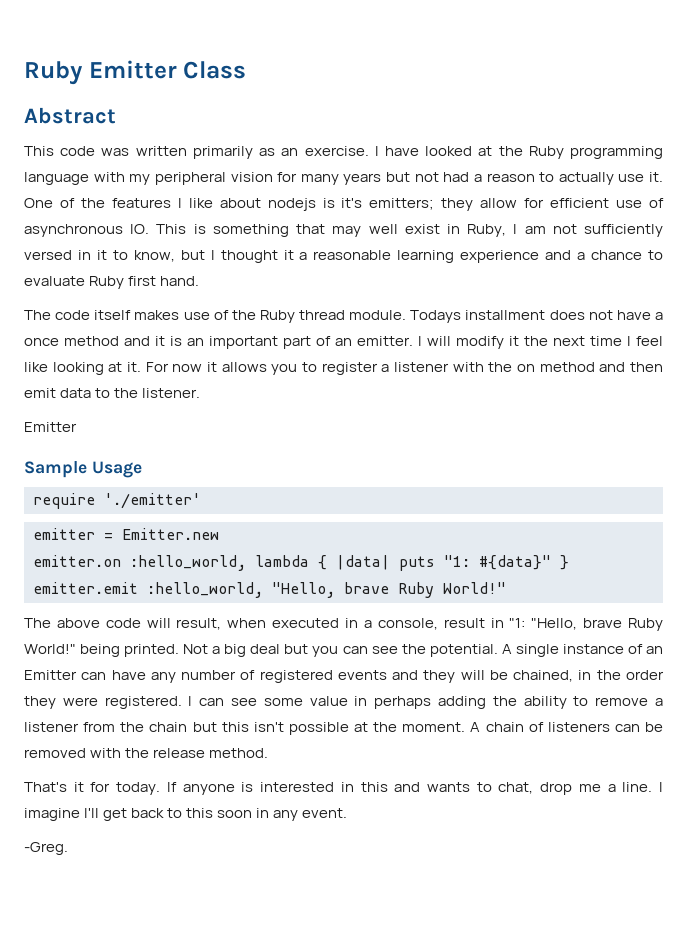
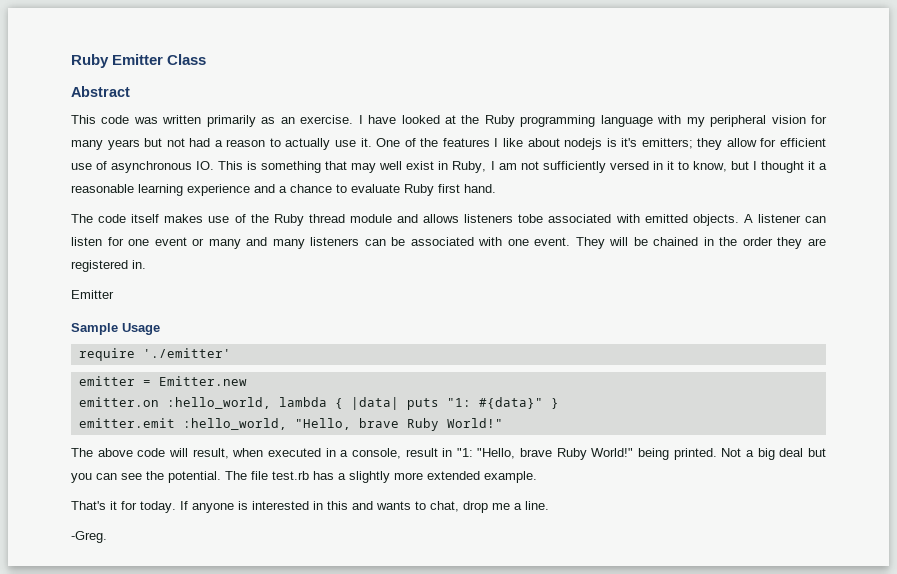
[349,310,663,323] [24,336,663,349] [24,362,663,375] [24,388,201,398] module. Todays installment does not have a once method and it is an important part of an emitter. I will modify it the next time I feel like looking at it. For now it allows you to register a listener with the on method and then emit data to the listener. -> [349,214,827,226] [71,237,826,249] [71,260,146,272] module and allows listeners tobe associated with emitted objects. A listener can listen for one event or many and many listeners can be associated with one event. They will be chained in the order they are registered in.
[501,644,663,657] [24,670,664,683] [24,696,663,709] [24,722,663,735] [24,748,269,758] A single instance of an Emitter can have any number of registered events and they will be chained, in the order they were registered. I can see some value in perhaps adding the ability to remove a listener from the chain but this isn't possible at the moment. A chain of listeners can be removed with the release method. -> [225,471,537,483] The file test.rb has a slightly more extended example.
[658,782,663,792] [24,808,348,821] I imagine I'll get back to this soon in any event. -> (549, 505) none

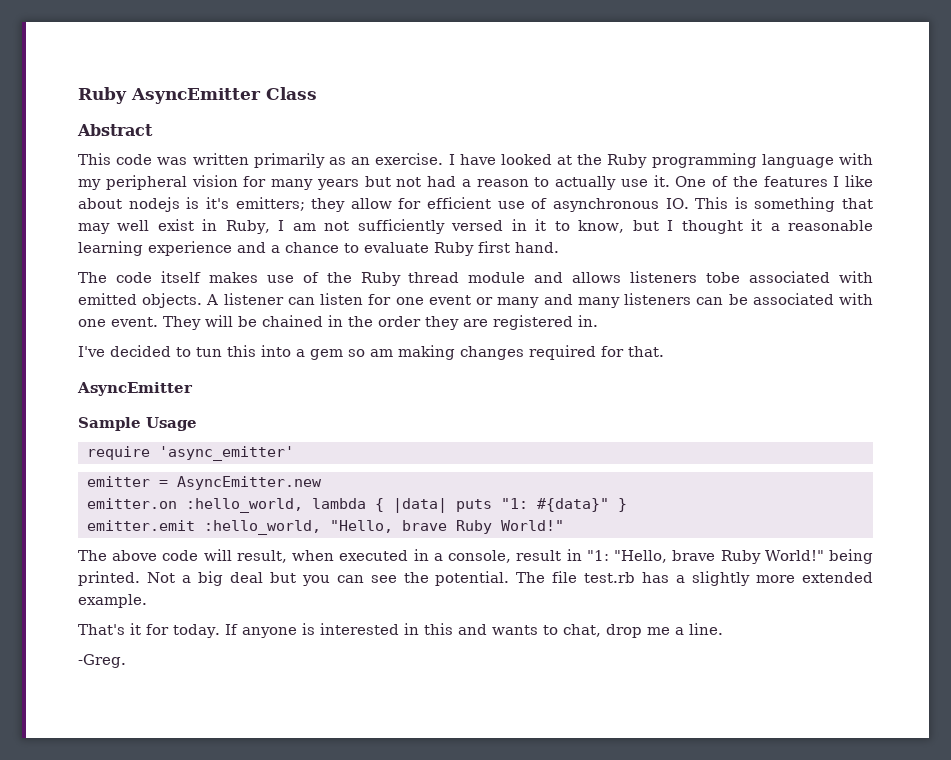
[71,54,164,68] Ruby Emitter -> [78,87,261,104] Ruby AsyncEmitter
[71,290,114,299] Emitter -> [78,345,664,360] [77,382,193,396] I've decided to tun this into a gem so am making changes required for that. // AsyncEmitter
[142,348,231,358] './emitter' -> [158,446,294,461] 'async_emitter'
[158,376,247,386] Emitter.new -> [176,476,322,490] AsyncEmitter.new

